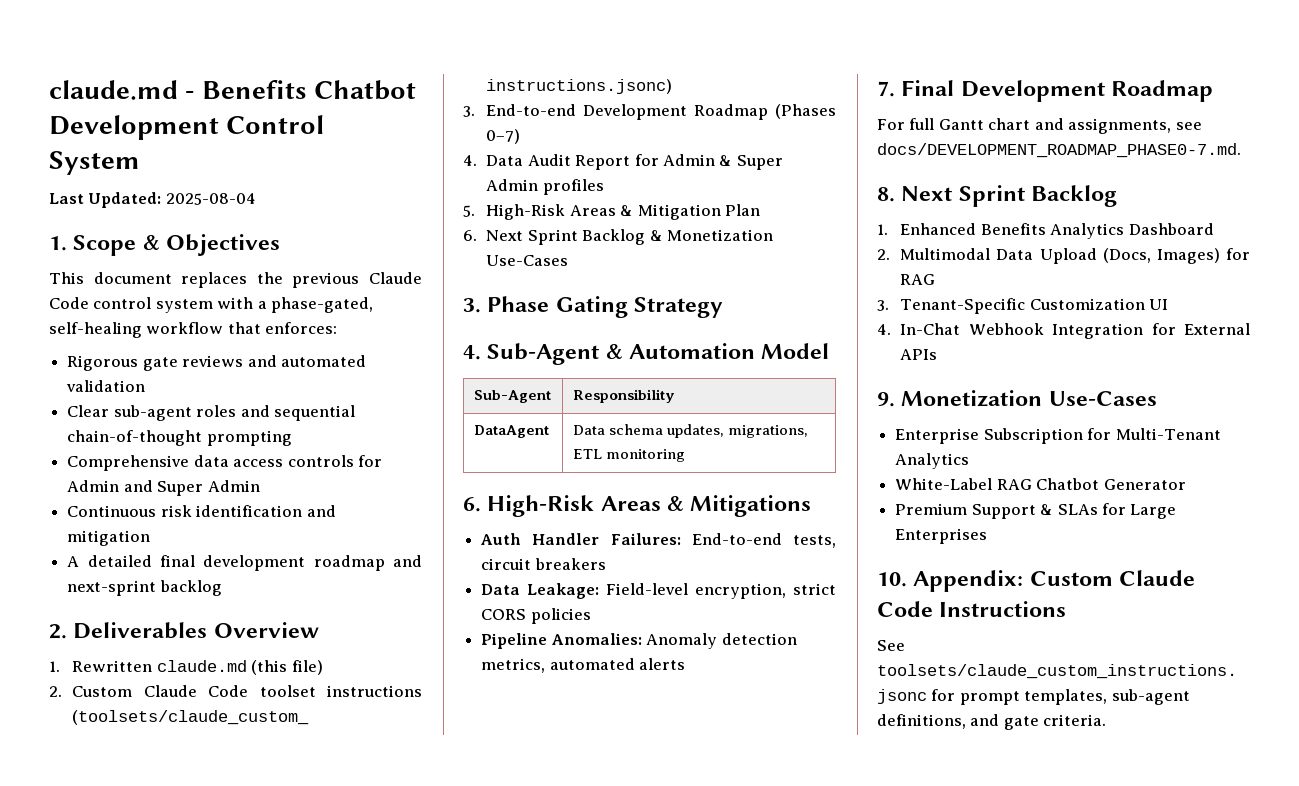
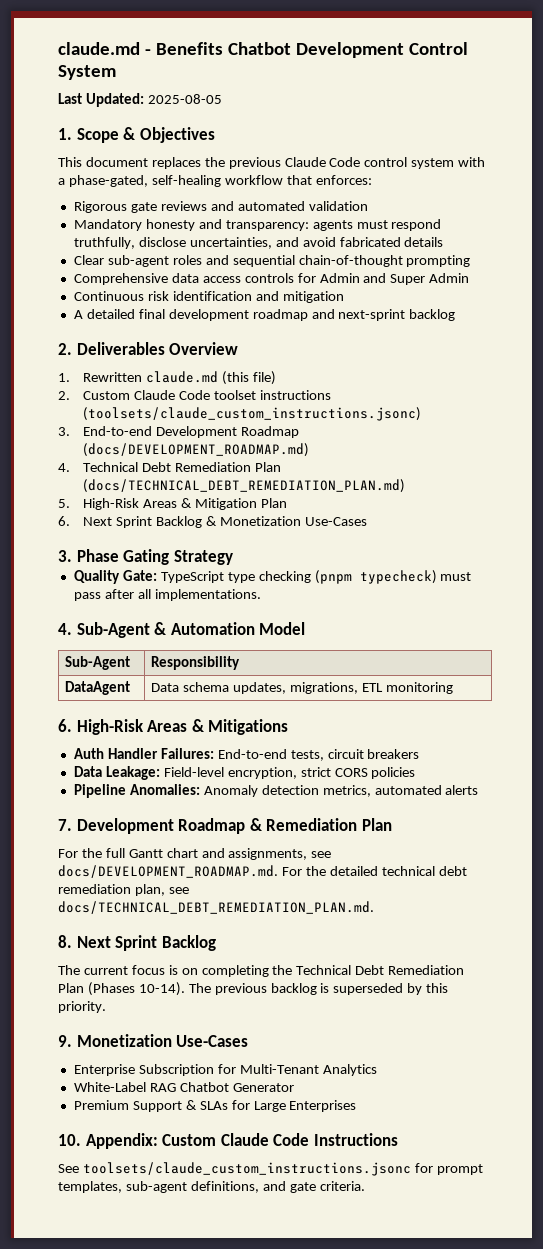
[165,193,256,205] 2025-08-04 -> [147,94,222,104] 2025-08-05
(146, 386) none -> [73,219,442,231] [73,237,444,249] // Mandatory honesty and transparency: agents must respond truthfully, disclose uncertainties, and avoid fabricated details
[775,104,836,119] [486,129,521,144] [463,154,783,170] [486,179,604,195] (Phases 0–7) // 4. Data Audit Report for Admin & Super Admin profiles -> [83,443,310,457] [58,462,281,472] [83,479,406,493] (docs/DEVELOPMENT_ROADMAP.md) // 4. Technical Debt Remediation Plan (docs/TECHNICAL_DEBT_REMEDIATION_PLAN.md)
(724, 307) none -> [73,570,472,584] [73,589,261,601] // Quality Gate: TypeScript type checking (pnpm typecheck) must pass after all implementations.
[901,80,1214,102] [877,119,905,130] Final Development Roadmap // For -> [76,818,392,834] [58,848,102,858] Development Roadmap & Remediation Plan // For the
[877,143,1241,158] [877,185,1118,207] [877,223,1214,239] [877,248,1250,264] [900,274,936,285] [877,298,1169,314] [877,323,1250,339] [900,349,938,360] docs/DEVELOPMENT_ROADMAP_PHASE0-7.md. // 8. Next Sprint Backlog // 1. Enhanced Benefits Analytics Dashboard // 2. Multimodal Data Upload (Docs, Images) for RAG // 3. Tenant-Specific Customization UI // 4. In-Chat Webhook Integration for External APIs -> [58,865,467,878] [58,884,189,896] [58,901,374,914] [58,935,216,951] [58,965,465,977] [58,982,449,996] [58,1001,106,1013] docs/DEVELOPMENT_ROADMAP.md. For the detailed technical debt remediation plan, see docs/TECHNICAL_DEBT_REMEDIATION_PLAN.md. // 8. Next Sprint Backlog // The current focus is on completing the Technical Debt Remediation Plan (Phases 10-14). The previous backlog is superseded by this priority.

